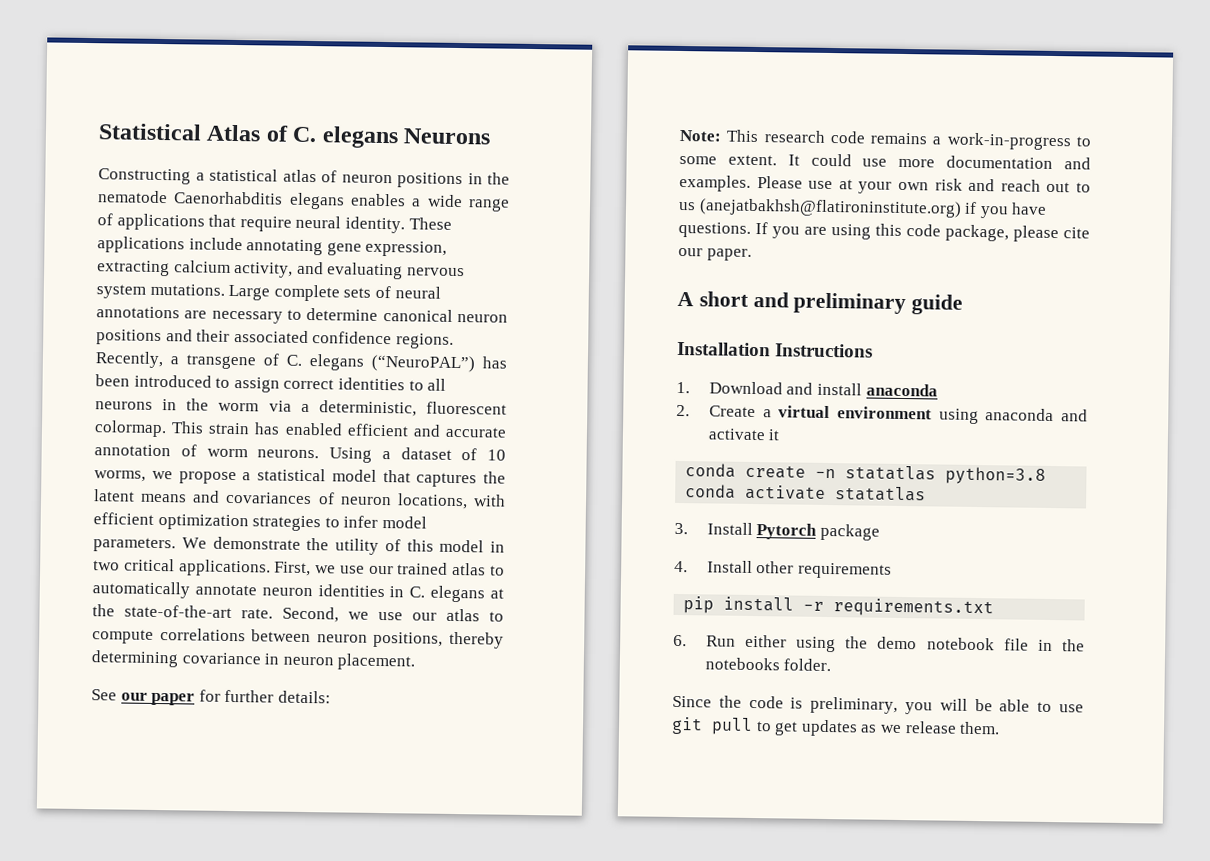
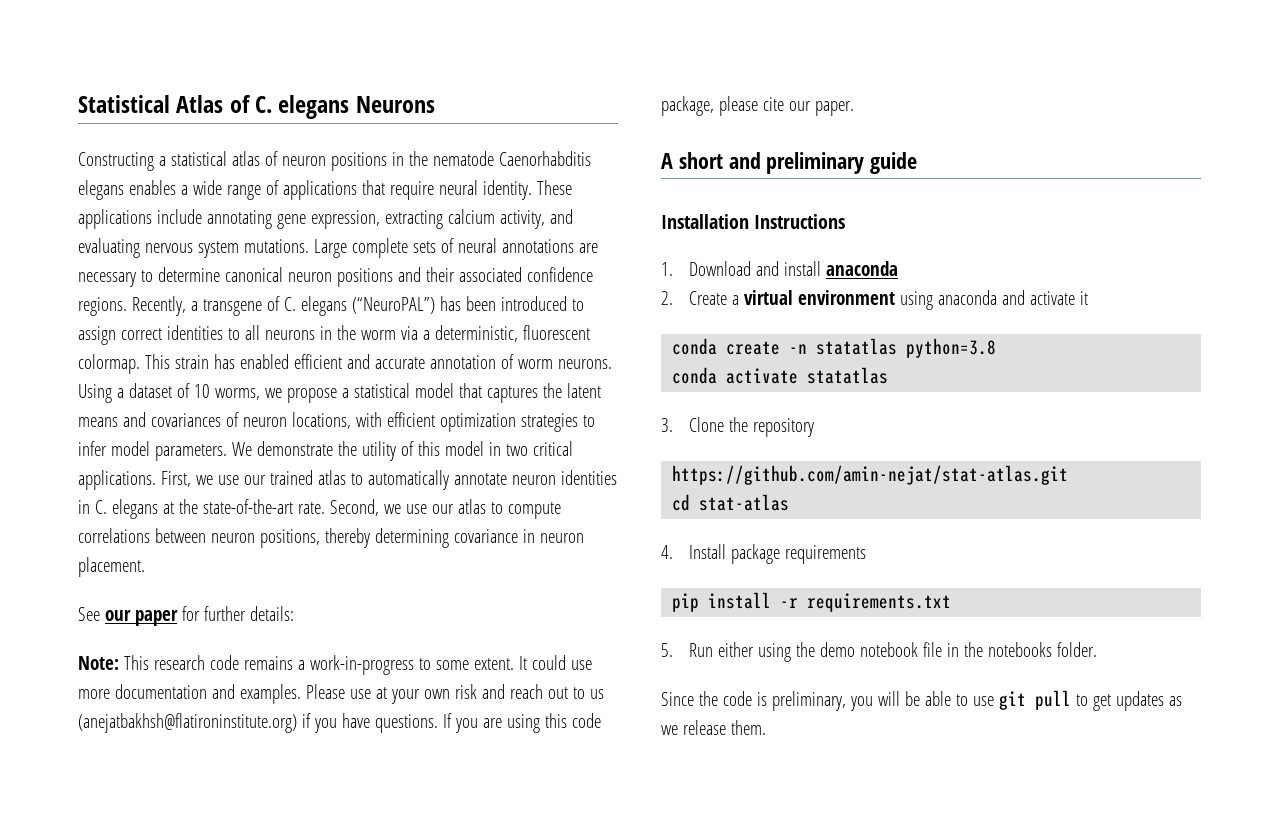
[706,522,881,541] Install Pytorch package -> [689,417,815,437] [672,465,1069,485] [672,494,790,511] Clone the repository // https://github.com/amin-nejat/stat-atlas.git // cd stat-atlas
[756,561,795,574] other -> [731,544,781,564] package
[673,634,687,647] 6. -> [661,643,673,657] 5.

